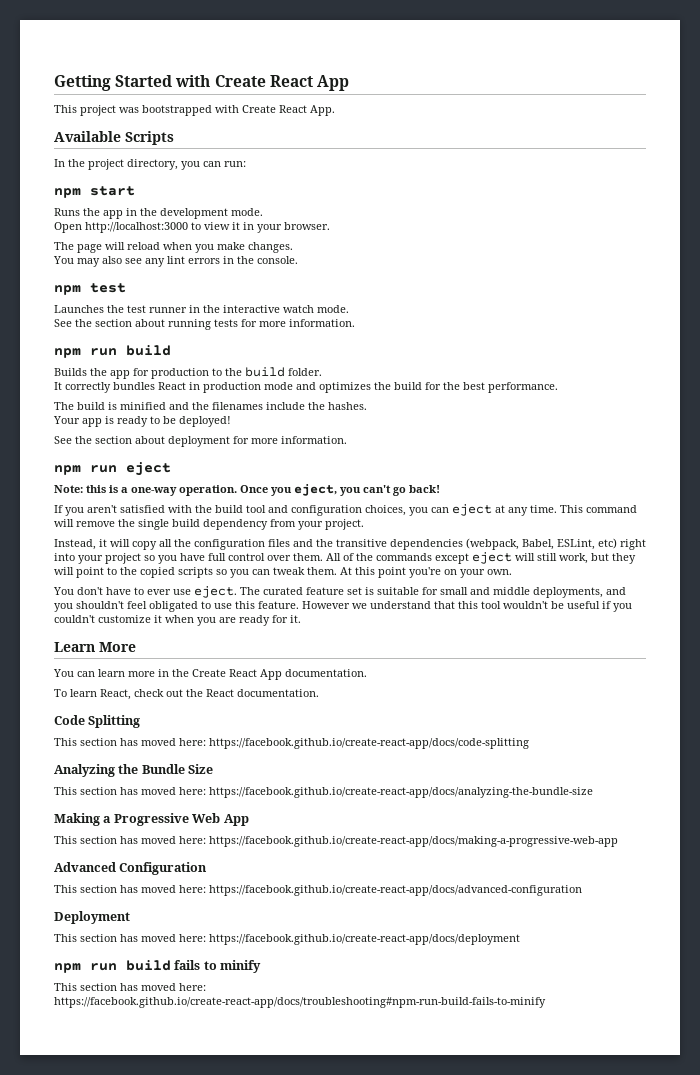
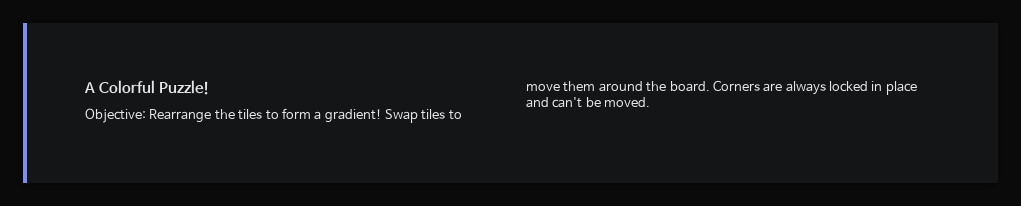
[54,75,349,91] [54,105,335,116] [54,131,174,145] [54,159,246,170] [54,186,135,198] [54,208,263,219] [54,222,330,233] [54,242,293,253] [53,256,298,267] [54,283,126,295] [54,305,349,313] [54,319,355,330] [54,345,171,358] [54,367,322,379] [54,382,558,393] [54,402,367,410] [53,416,231,427] [54,436,347,447] [54,462,171,476] [54,484,440,496] [54,504,637,516] [54,519,364,530] [54,538,646,550] [54,552,636,564] [54,567,512,578] [53,586,626,598] [54,601,632,612] [54,615,301,626] [54,642,136,652] [53,669,367,680] [54,689,319,700] [54,715,141,728] [54,738,529,749] [54,764,214,777] [54,787,593,798] [54,813,249,826] [54,836,618,847] [54,862,208,875] [54,885,582,896] [54,911,130,924] [54,934,520,945] [54,960,262,973] [54,983,206,991] [54,997,546,1008] Getting Started with Create React App // This project was bootstrapped with Create React App. // Available Scripts // In the project directory, you can run: // npm start // Runs the app in the development mode. // Open http://localhost:3000 to view it in your browser. // The page will reload when you make changes. // You may also see any lint errors in the console. // npm test // Launches the test runner in the interactive watch mode. // See the section about running tests for more information. // npm run build // Builds the app for production to the build folder. // It correctly bundles React in production mode and optimizes the build for the best performance. // The build is minified and the filenames include the hashes. // Your app is ready to be deployed! // See the section about deployment for more information. // npm run eject // Note: this is a one-way operation. Once you eject, you can't go back! // If you aren't satisfied with the build tool and configuration choices, you can eject at any time. This command will remove the single build dependency from your project. // Instead, it will copy all the configuration files and the transitive dependencies (webpack, Babel, ESLint, etc) right into your project so you have full control over them. All of the commands except eject will still work, but they will point to the copied scripts so you can tweak them. At this point you're on your own. // You don't have to ever use eject. The curated feature set is suitable for small and middle deployments, and you shouldn't feel obligated to use this feature. However we understand that this tool wouldn't be useful if you couldn't customize it when you are ready for it. // Learn More // You can learn more in the Create React App documentation. // To learn React, check out the React documentation. // Code Splitting // This section has moved here: https://facebook.github.io/create-react-app/docs/code-splitting // Analyzing the Bundle Size // This section has moved here: https://facebook.github.io/create-react-app/docs/analyzing-the-bundle-size // Making a Progressive Web App // This section has moved here: https://facebook.github.io/create-react-app/docs/making-a-progressive-web-app // Advanced Configuration // This section has moved here: https://facebook.github.io/create-react-app/docs/advanced-configuration // Deployment // This section has moved here: https://facebook.github.io/create-react-app/docs/deployment // npm run build fails to minify // This section has moved here: https://facebook.github.io/create-react-app/docs/troubleshooting#npm-run-build-fails-to-minify -> [84,80,210,95] [85,108,462,123] [526,80,917,95] [526,97,651,108] A Colorful Puzzle! // Objective: Rearrange the tiles to form a gradient! Swap tiles to move them around the board. Corners are always locked in place and can't be moved.

